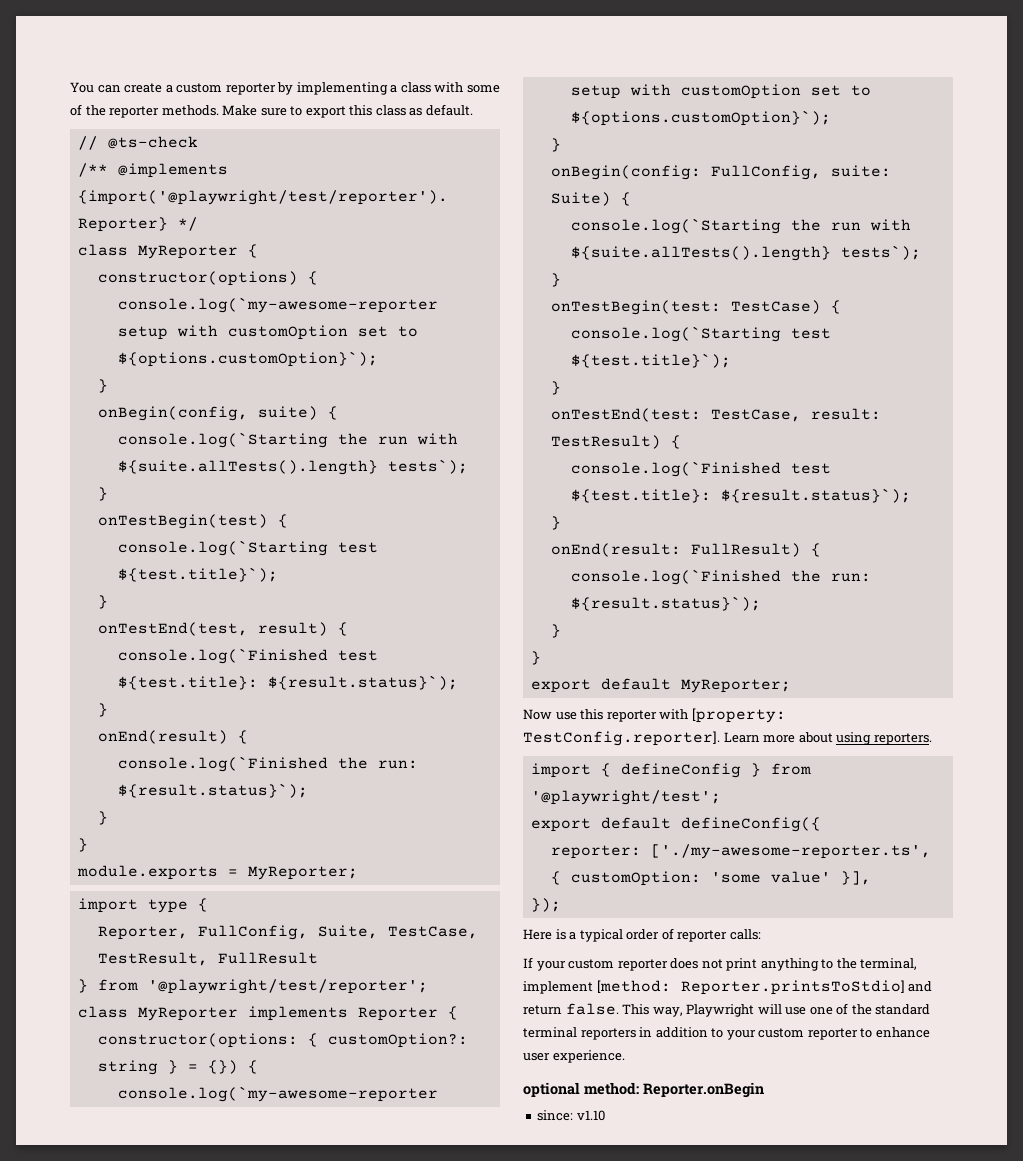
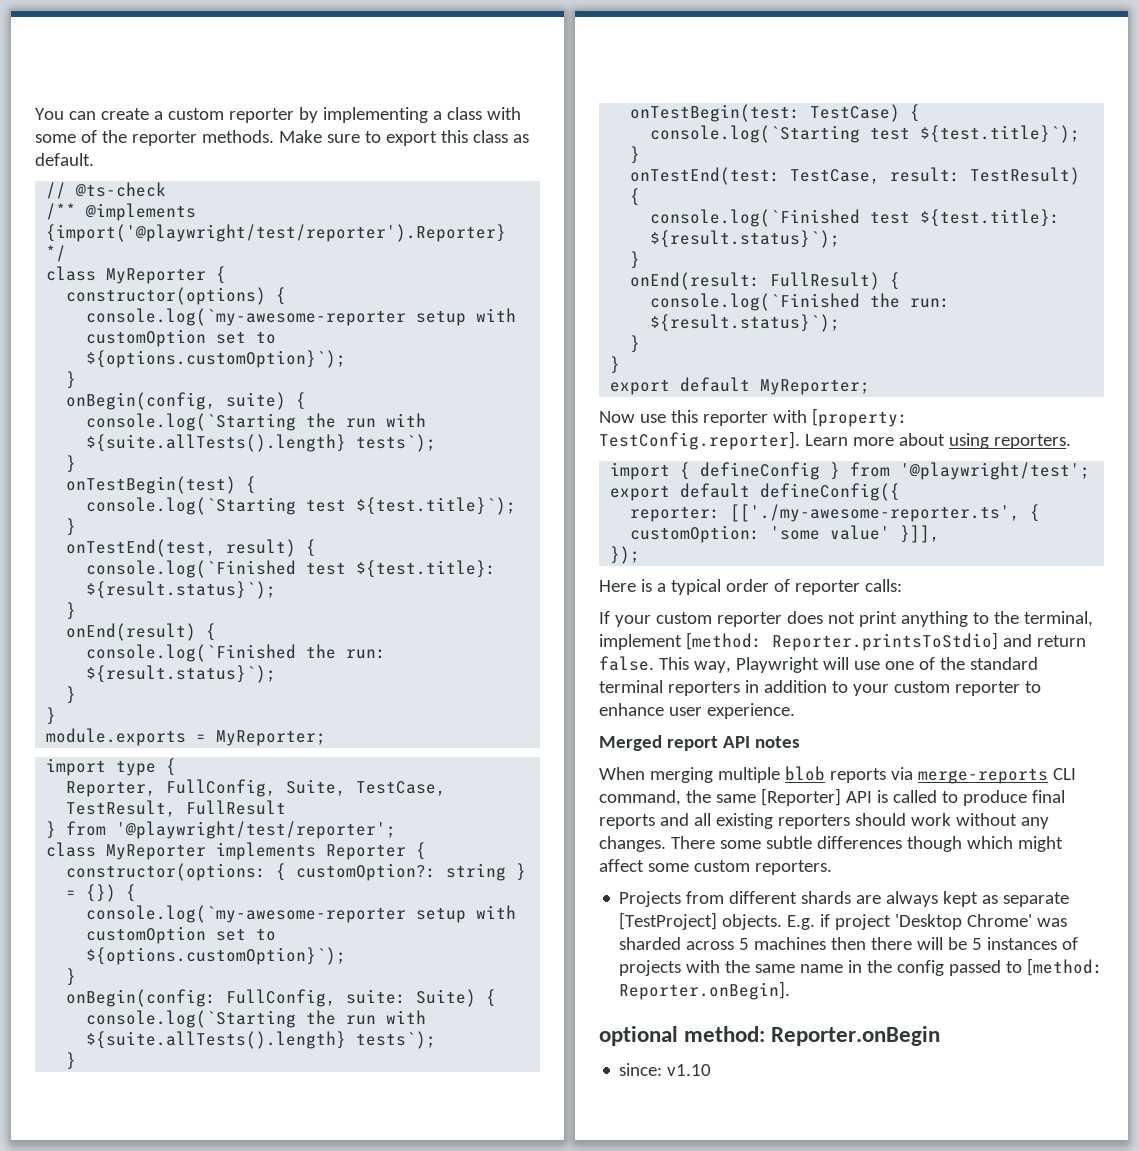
[650,844,931,859] ['./my-awesome-reporter.ts', -> [730,504,1021,522] [['./my-awesome-reporter.ts',
[840,871,871,885] }], -> [900,525,941,543] }]],
(625, 1056) none -> [599,735,800,751] [599,766,1076,784] [599,788,1065,806] [599,813,1049,829] [599,836,1063,852] [599,859,832,875] [619,891,1070,907] [619,912,1068,930] [619,937,1079,950] [619,958,1104,976] [619,981,791,1000] // Merged report API notes // When merging multiple blob reports via merge-reports CLI command, the same [Reporter] API is called to produce final reports and all existing reporters should work without any changes. There some subtle differences though which might affect some custom reporters. // Projects from different shards are always kept as separate [TestProject] objects. E.g. if project 'Desktop Chrome' was sharded across 5 machines then there will be 5 instances of projects with the same name in the config passed to [method: Reporter.onBegin].

